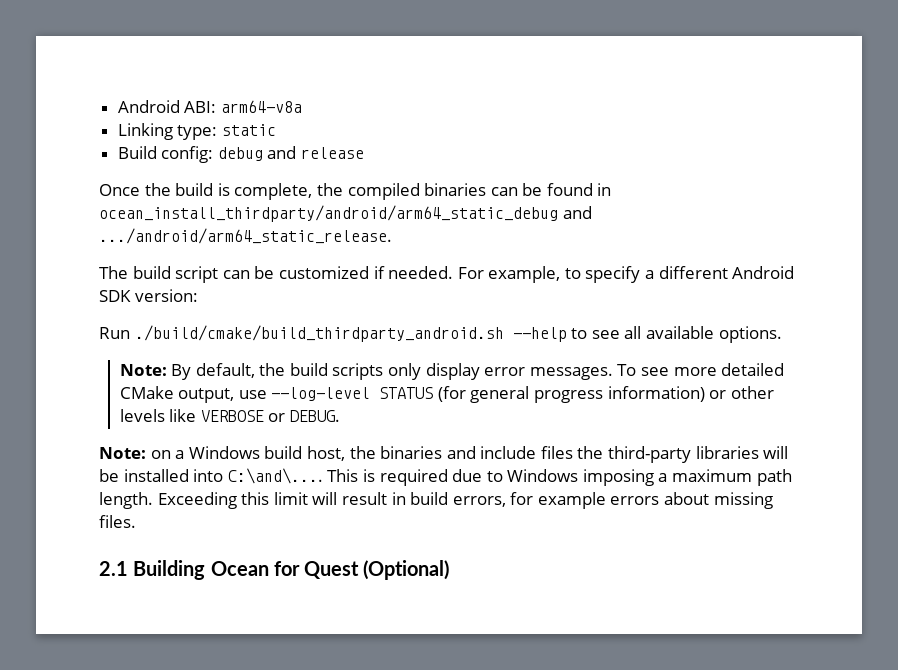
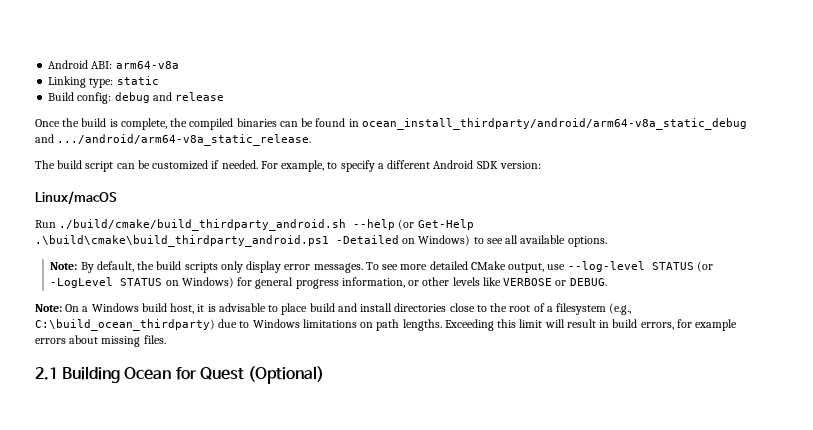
[99,205,592,222] [99,228,392,244] ocean_install_thirdparty/android/arm64_static_debug and .../android/arm64_static_release. -> [361,118,747,130] [35,134,312,146] ocean_install_thirdparty/android/arm64-v8a_static_debug and .../android/arm64-v8a_static_release.
(198, 295) none -> [35,191,117,205] // Linux/macOS
(567, 334) none -> [398,219,474,230] [35,235,471,247] (or Get-Help .\build\cmake\build_thirdparty_android.ps1 -Detailed on Windows)
[437,386,466,402] (for -> [696,261,713,272] [50,277,253,288] (or -LogLevel STATUS on Windows) for
[607,386,705,402] information) -> [341,277,405,288] information,
[150,450,171,459] on -> [65,304,80,312] On
[349,446,789,463] [99,468,792,486] [99,492,153,509] the binaries and include files the third-party libraries will be installed into C:\and\.... This is required due to Windows imposing a maximum path length. -> [197,303,632,315] [35,319,442,331] it is advisable to place build and install directories close to the root of a filesystem (e.g., C:\build_ocean_thirdparty) due to Windows limitations on path lengths.

